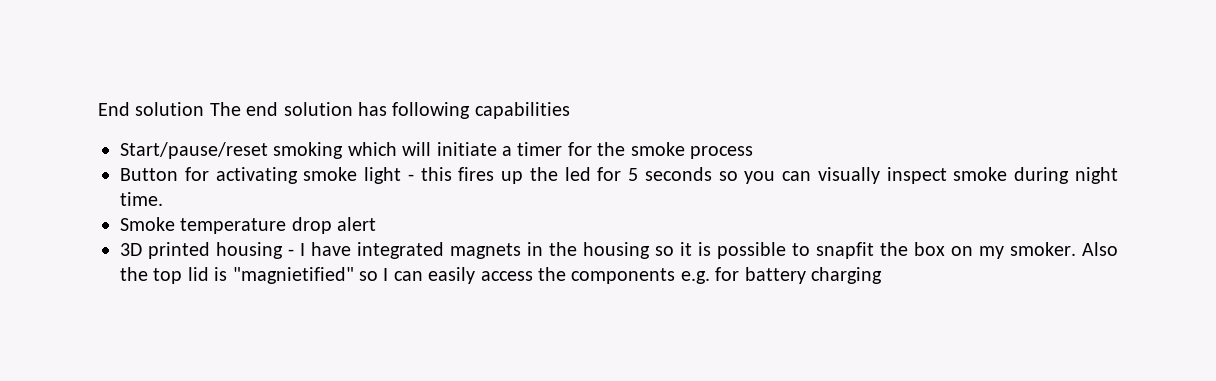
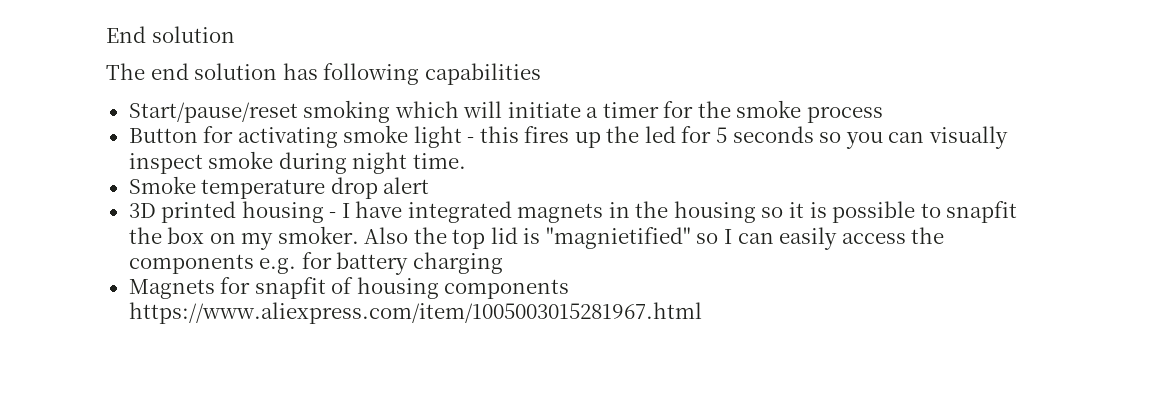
(205, 109) none -> (235, 34) //
(882, 275) none -> [128,277,570,299] [128,302,702,324] // Magnets for snapfit of housing components https://www.aliexpress.com/item/1005003015281967.html

